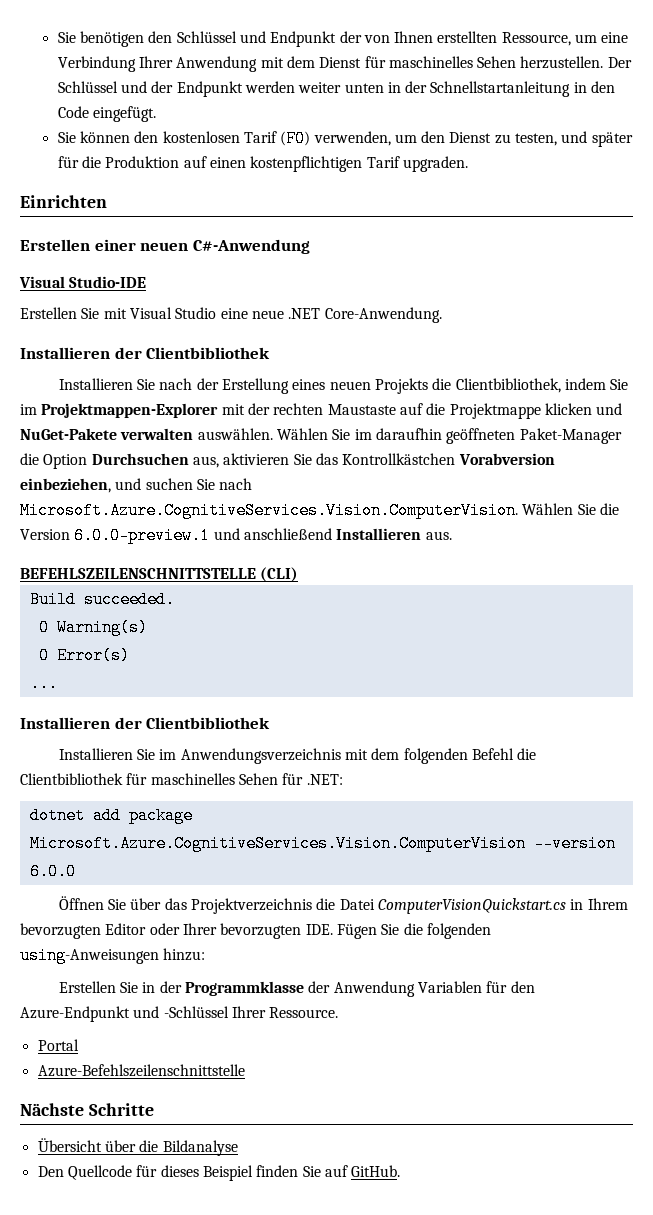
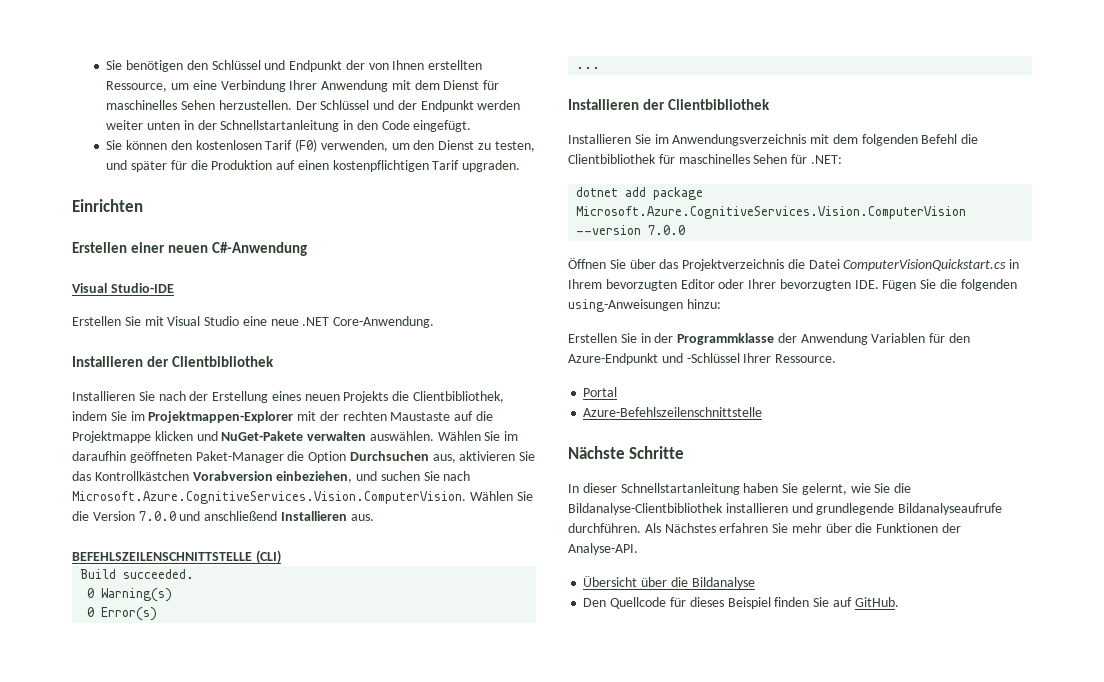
[74,527,211,544] 6.0.0-preview.1 -> [138,511,176,521] 7.0.0
[29,863,76,880] 6.0.0 -> [648,225,686,235] 7.0.0
(154, 1109) none -> [568,483,912,495] [568,503,1003,515] [568,523,962,533] [568,543,638,555] // In dieser Schnellstartanleitung haben Sie gelernt, wie Sie die Bildanalyse-Clientbibliothek installieren und grundlegende Bildanalyseaufrufe durchführen. Als Nächstes erfahren Sie mehr über die Funktionen der Analyse-API.

